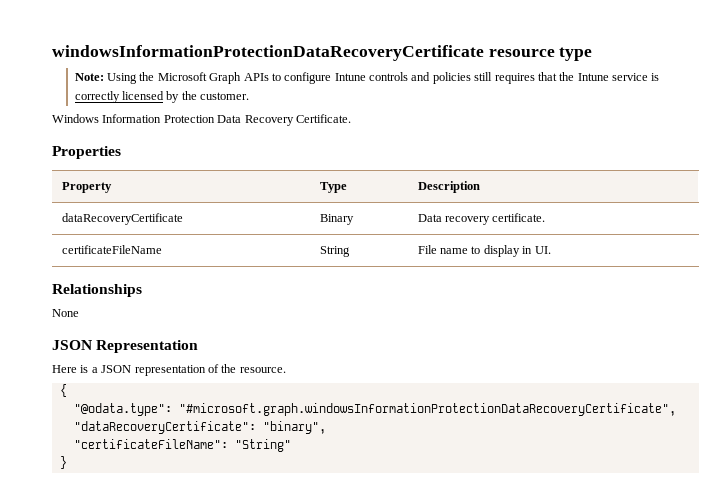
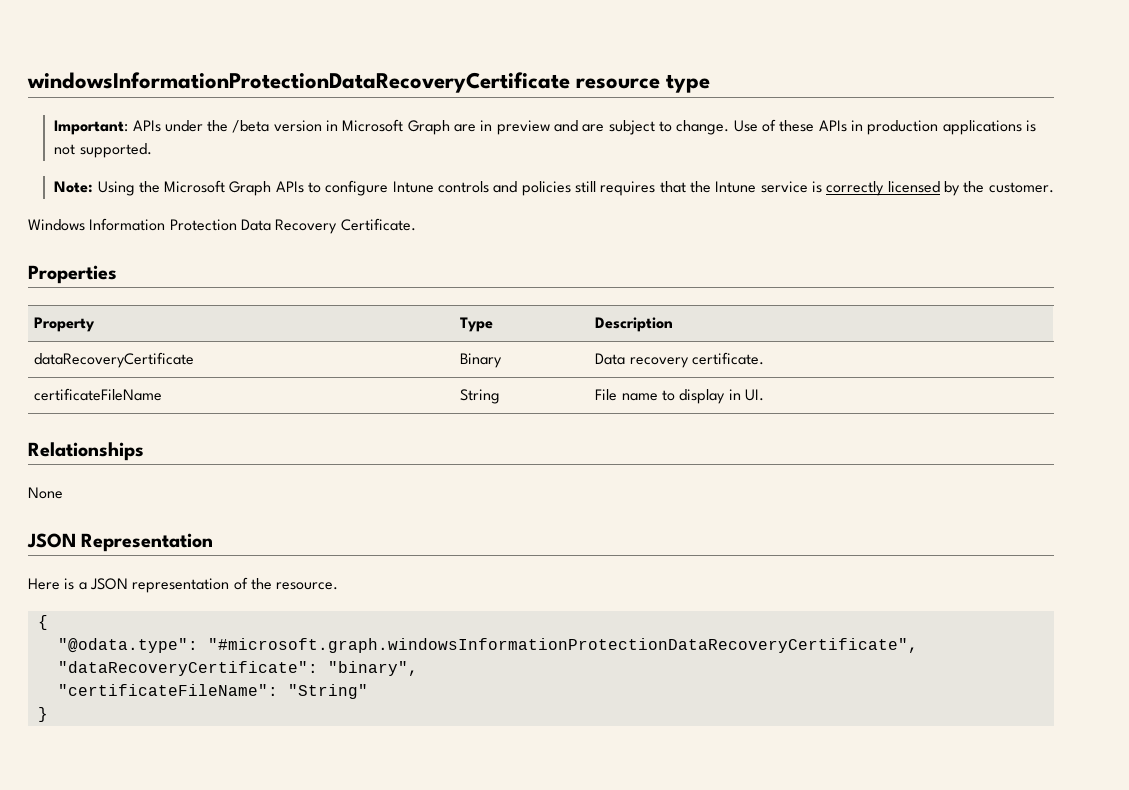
(593, 54) none -> [54,119,1036,135] [54,143,152,158] // Important: APIs under the /beta version in Microsoft Graph are in preview and are subject to change. Use of these APIs in production applications is not supported.

